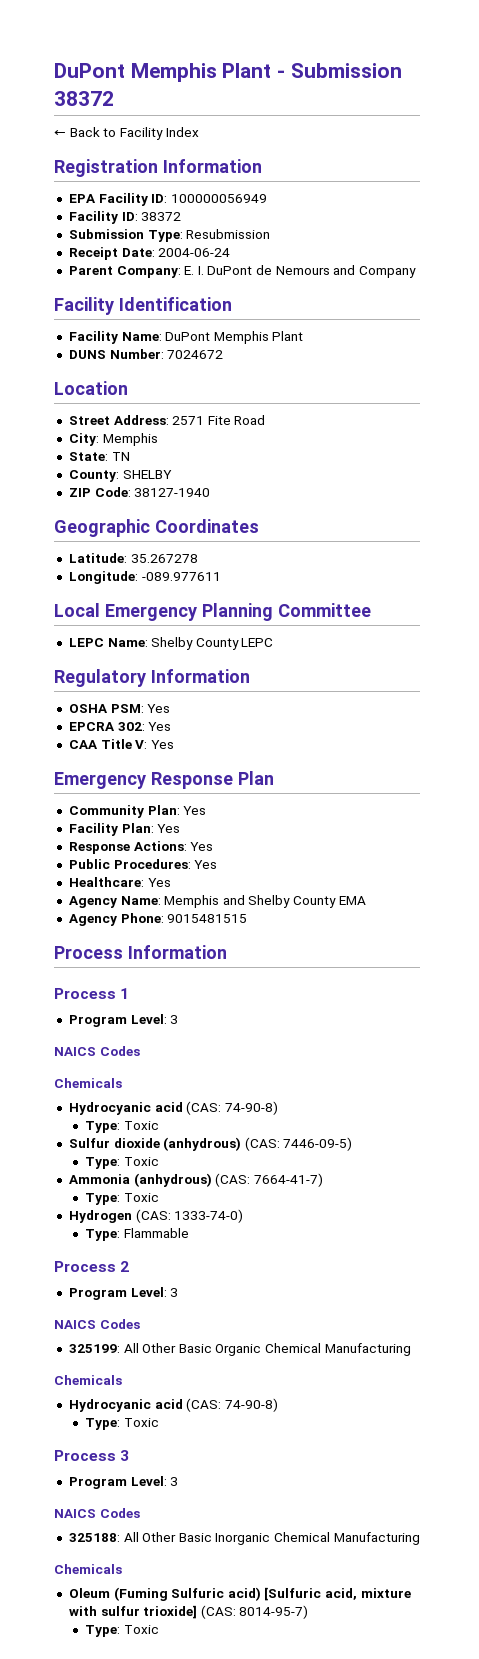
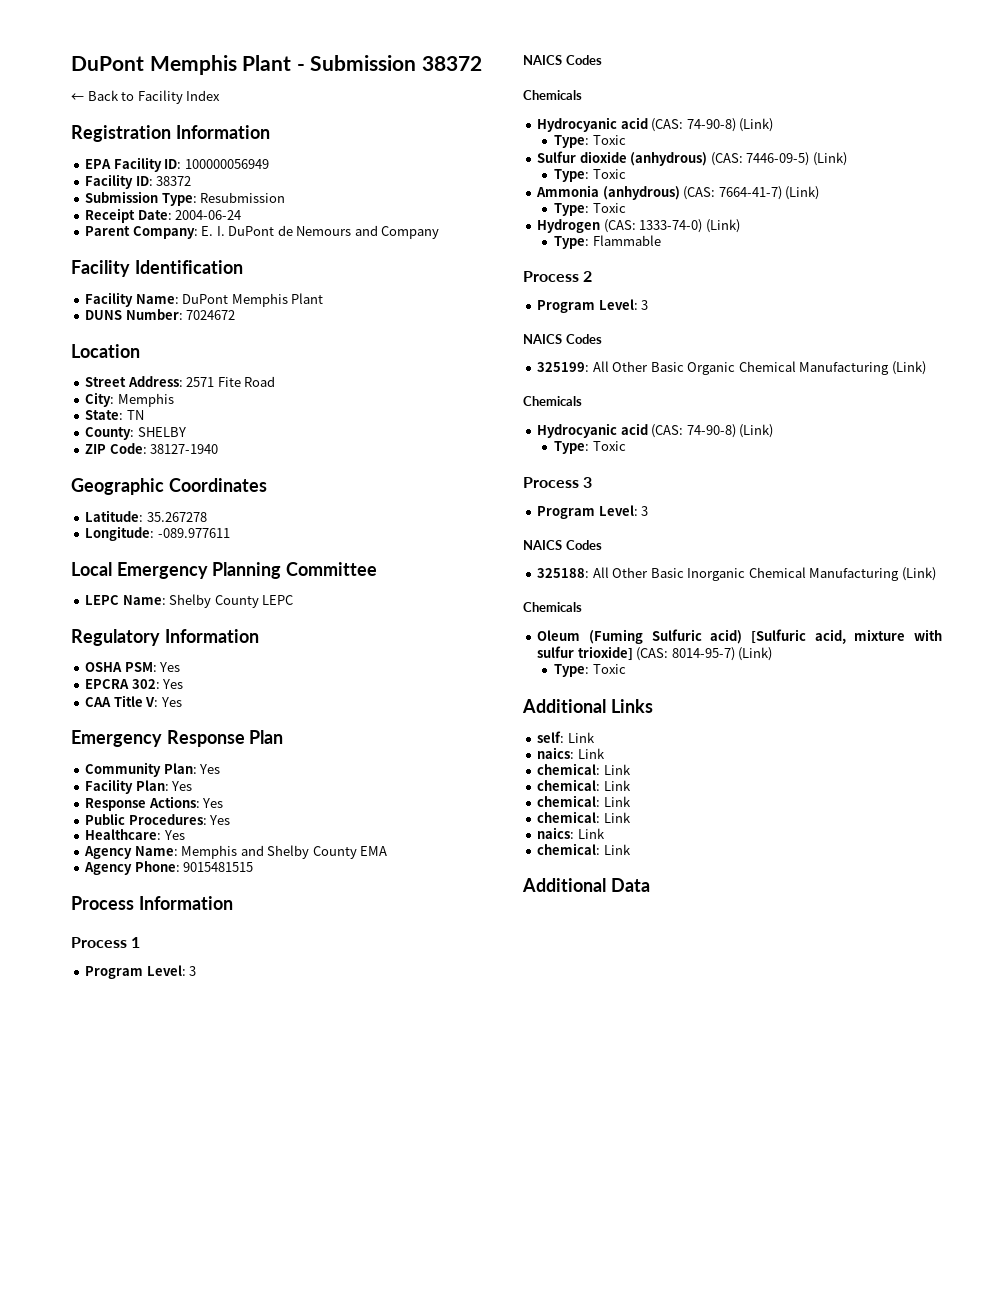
(278, 1108) none -> [739,118,774,132] (Link)
(353, 1144) none -> [812,152,847,166] (Link)
(323, 1180) none -> [785,186,820,200] (Link)
(244, 1216) none -> [705,219,740,233] (Link)
[54,1375,122,1385] [68,1398,278,1412] // Chemicals // Hydrocyanic acid (CAS: 74-90-8) -> [891,361,926,375] [523,396,582,406] [537,423,774,438] (Link) // Chemicals // Hydrocyanic acid (CAS: 74-90-8) (Link)
(420, 1538) none -> [901,567,936,581] (Link)
[84,1625,159,1637] // Type: Toxic -> [738,647,773,661] [554,664,626,677] [522,699,653,713] [537,731,595,743] [537,747,605,759] [537,763,631,775] [537,779,631,791] [537,795,631,807] [537,811,631,823] [537,827,605,839] [537,843,631,855] [522,878,650,892] (Link) // Type: Toxic // Additional Links // self: Link // naics: Link // chemical: Link // chemical: Link // chemical: Link // chemical: Link // naics: Link // chemical: Link // Additional Data

